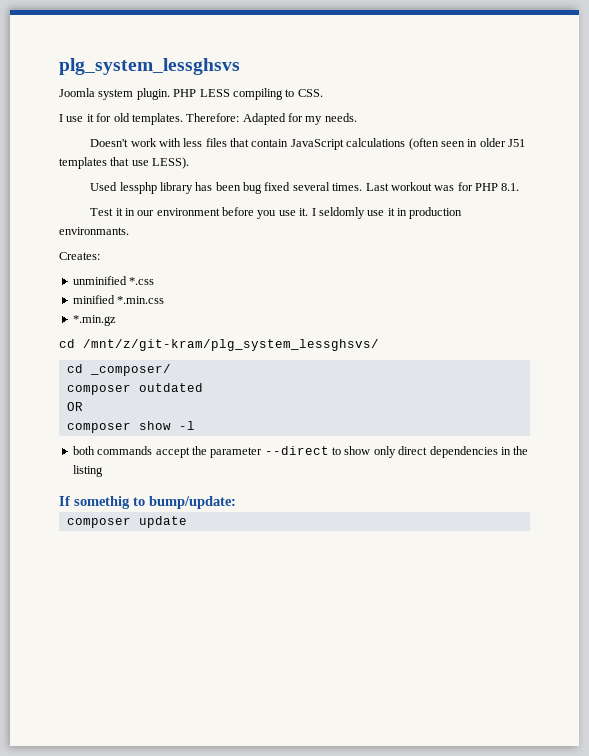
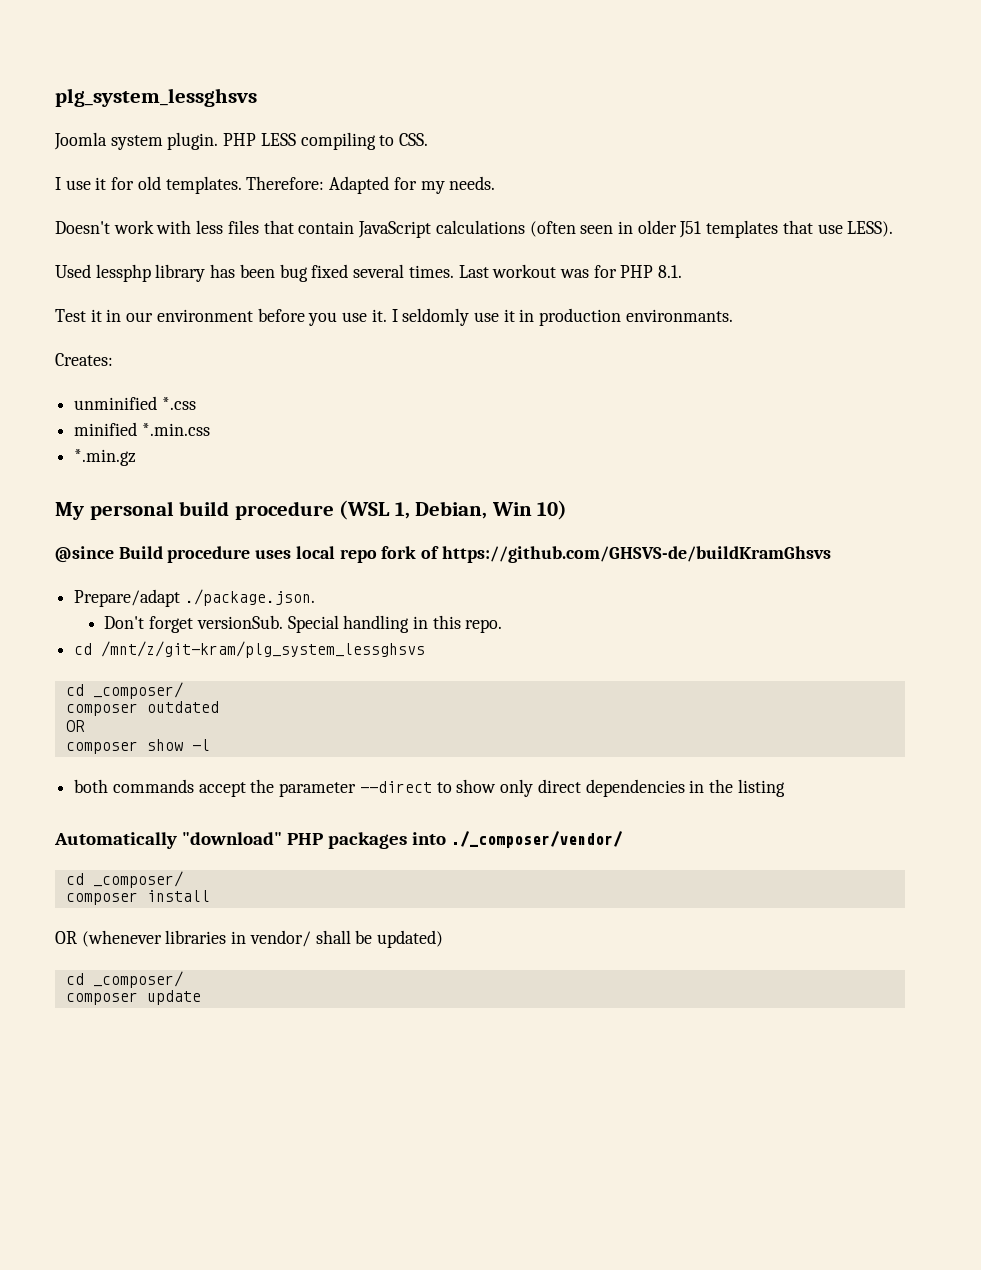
[59,339,379,351] // cd /mnt/z/git-kram/plg_system_lessghsvs/ -> [55,500,568,520] [55,546,831,563] [74,589,315,607] [104,615,503,633] [74,641,426,658] // My personal build procedure (WSL 1, Debian, Win 10) // @since Build procedure uses local repo fork of https://github.com/GHSVS-de/buildKramGhsvs // Prepare/adapt ./package.json. // Don't forget versionSub. Special handling in this repo. // cd /mnt/z/git-kram/plg_system_lessghsvs
[59,496,236,509] If somethig to bump/update: -> [54,831,623,849] [65,871,183,888] [65,890,210,905] [55,930,444,948] [65,971,183,988] Automatically "download" PHP packages into ./_composer/vendor/ // cd _composer/ // composer install // OR (whenever libraries in vendor/ shall be updated) // cd _composer/

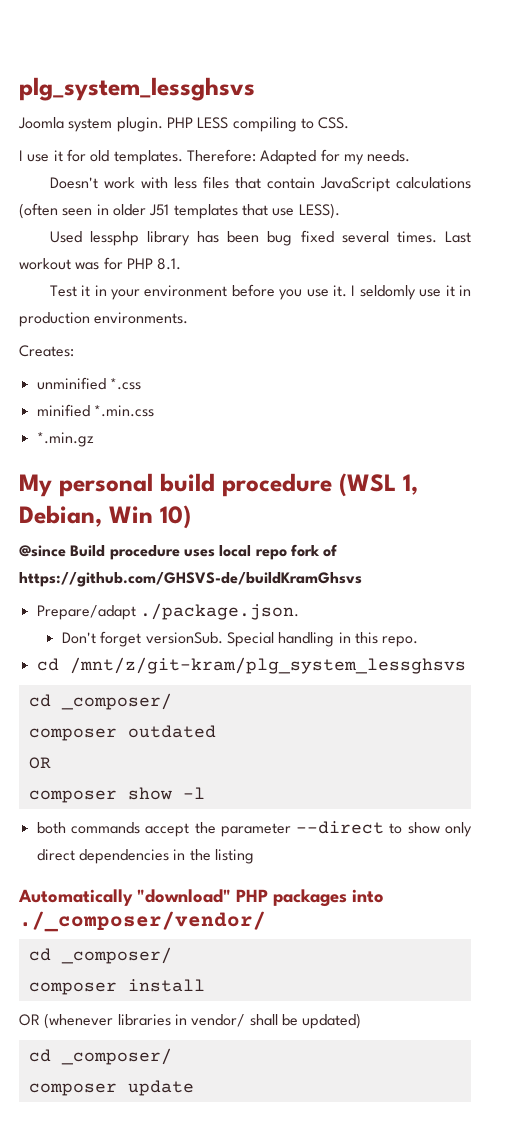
[126,312,154,322] our -> [110,289,140,300] your
[625,309,733,322] environmants. -> [94,312,189,324] environments.

